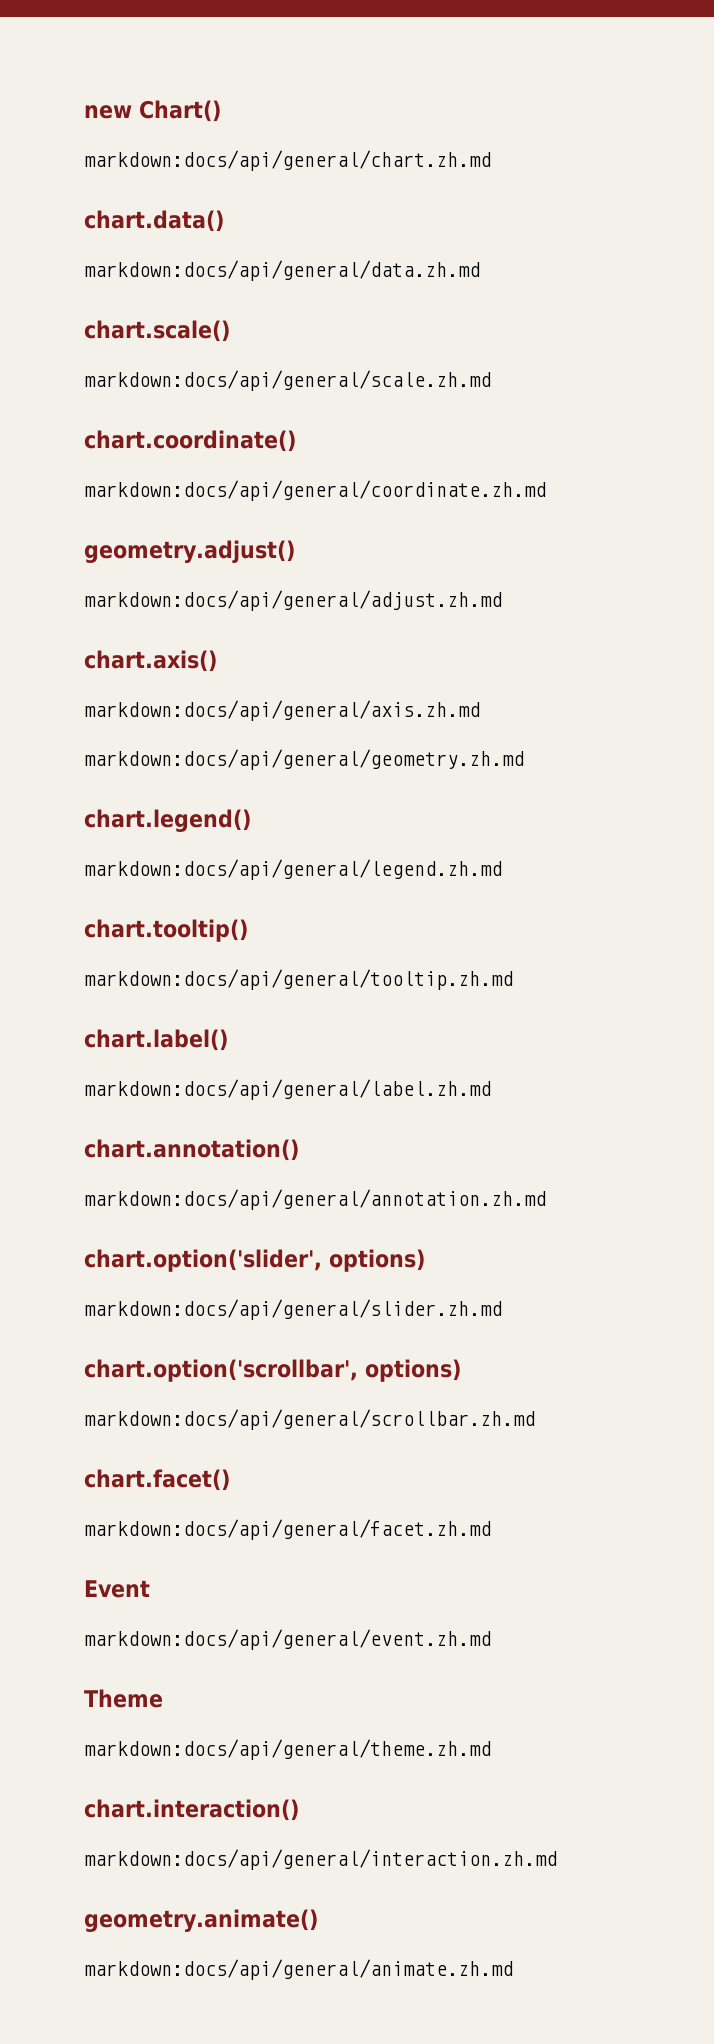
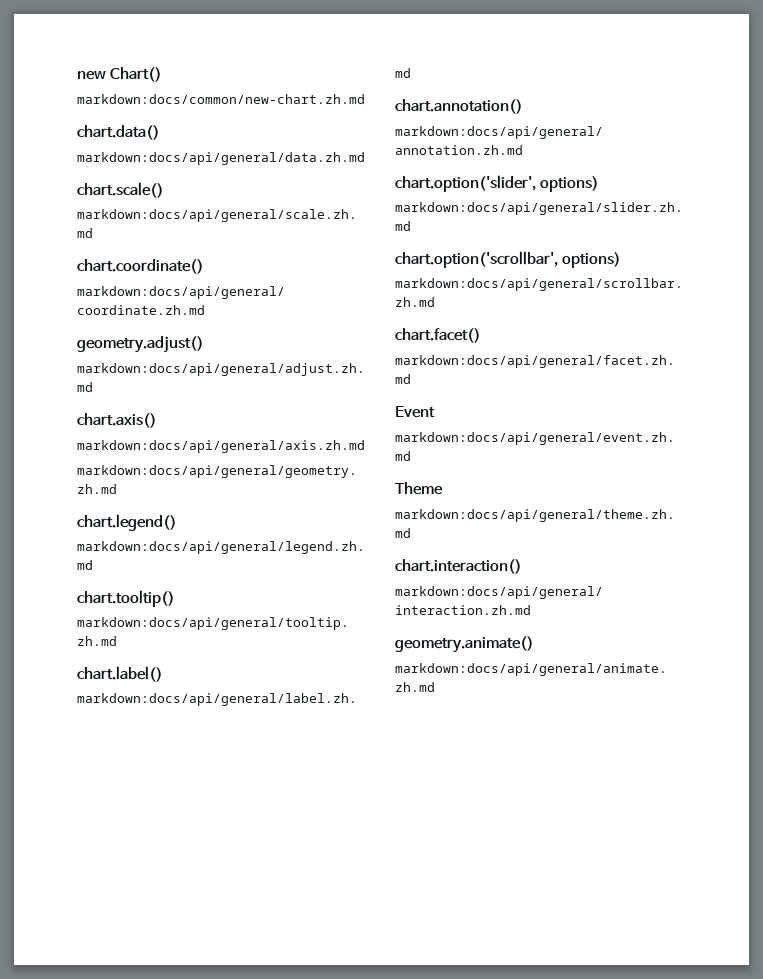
[84,150,491,171] markdown:docs/api/general/chart.zh.md -> [77,94,365,104] markdown:docs/common/new-chart.zh.md

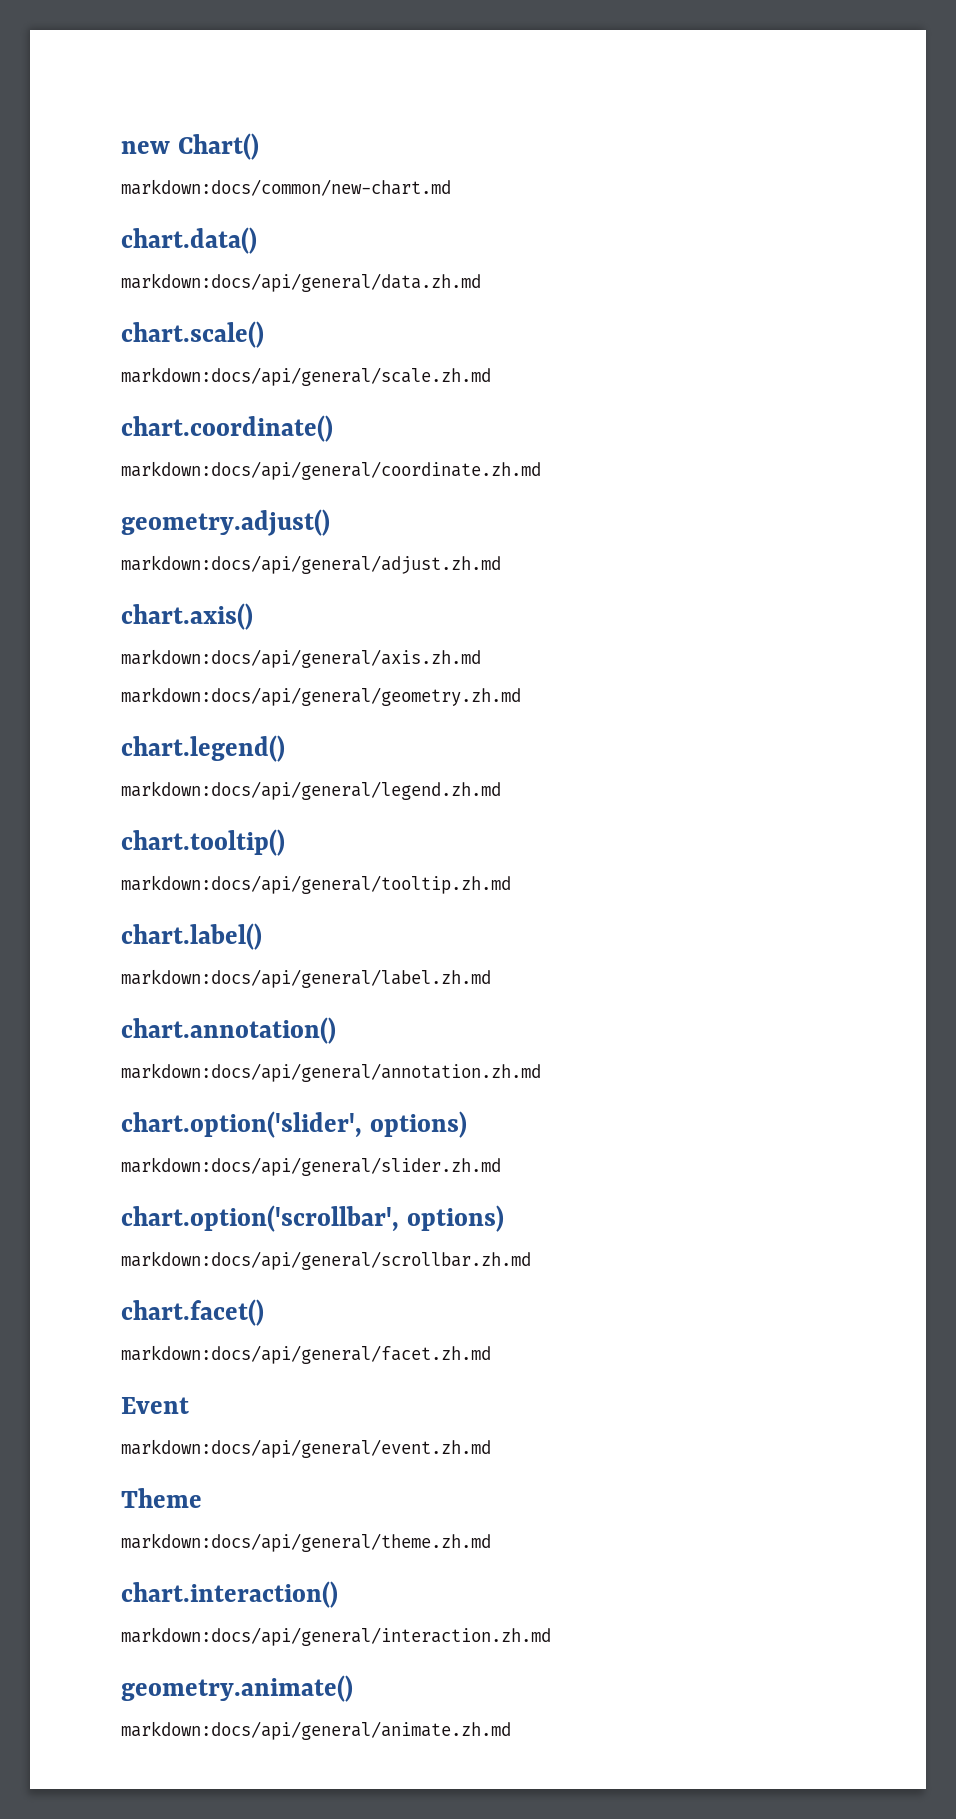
[77,94,365,104] markdown:docs/common/new-chart.zh.md -> [121,179,451,196] markdown:docs/common/new-chart.md

